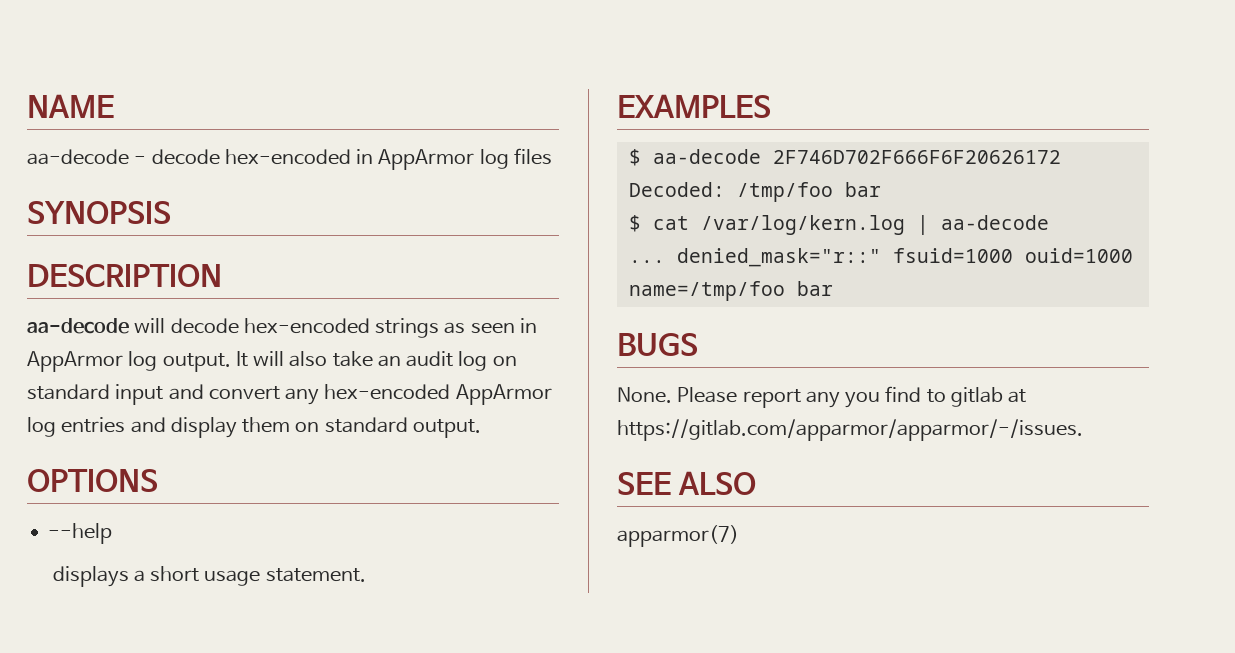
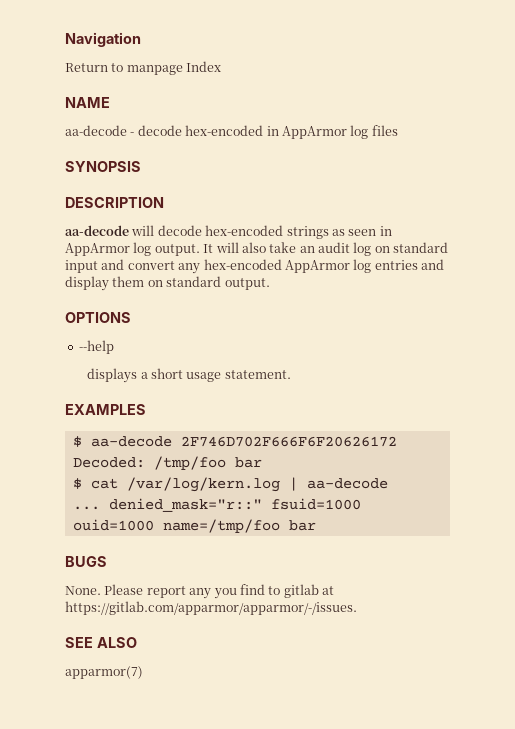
(27, 106) none -> [65,32,141,47] [65,61,222,75] Navigation // Return to manpage Index //

